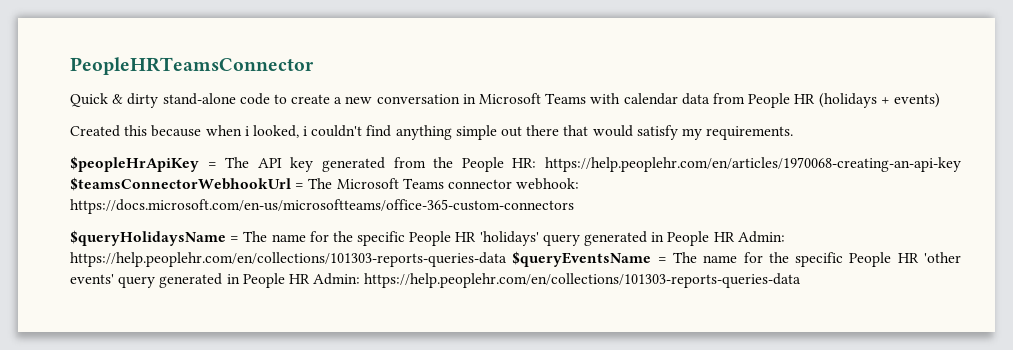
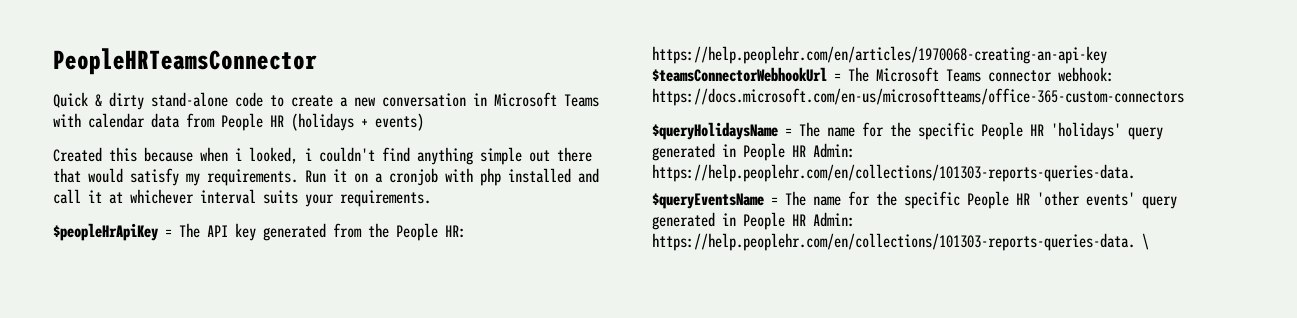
(794, 133) none -> [305,168,599,186] [53,189,431,207] Run it on a cronjob with php installed and call it at whichever interval suits your requirements.
[70,252,507,267] https://help.peoplehr.com/en/collections/101303-reports-queries-data -> [652,164,1135,182] https://help.peoplehr.com/en/collections/101303-reports-queries-data. //
[364,273,802,288] https://help.peoplehr.com/en/collections/101303-reports-queries-data -> [652,233,1149,251] https://help.peoplehr.com/en/collections/101303-reports-queries-data. \

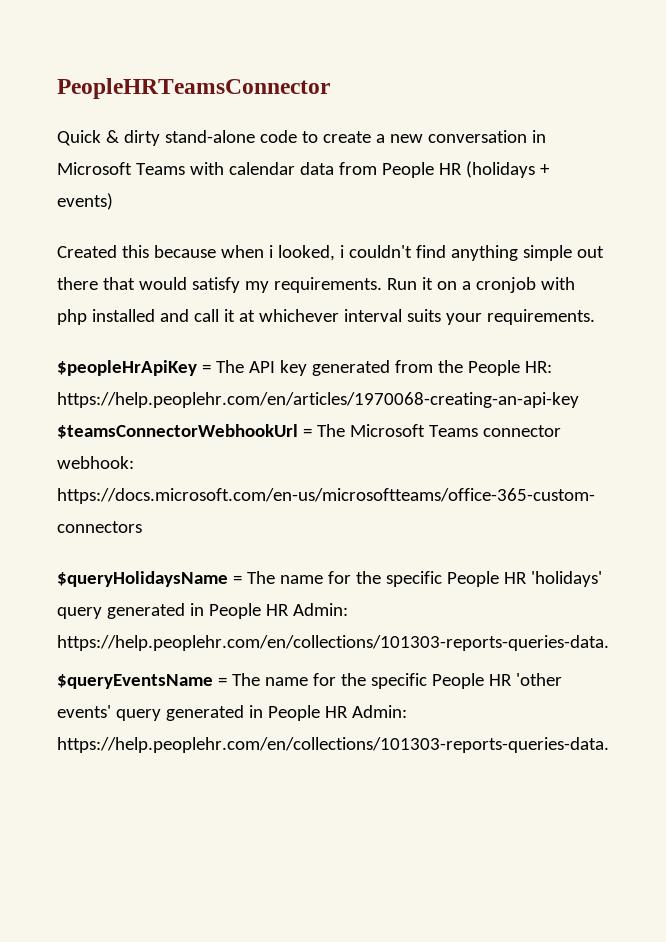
[1142,233,1149,250] \ -> (609, 745) none

